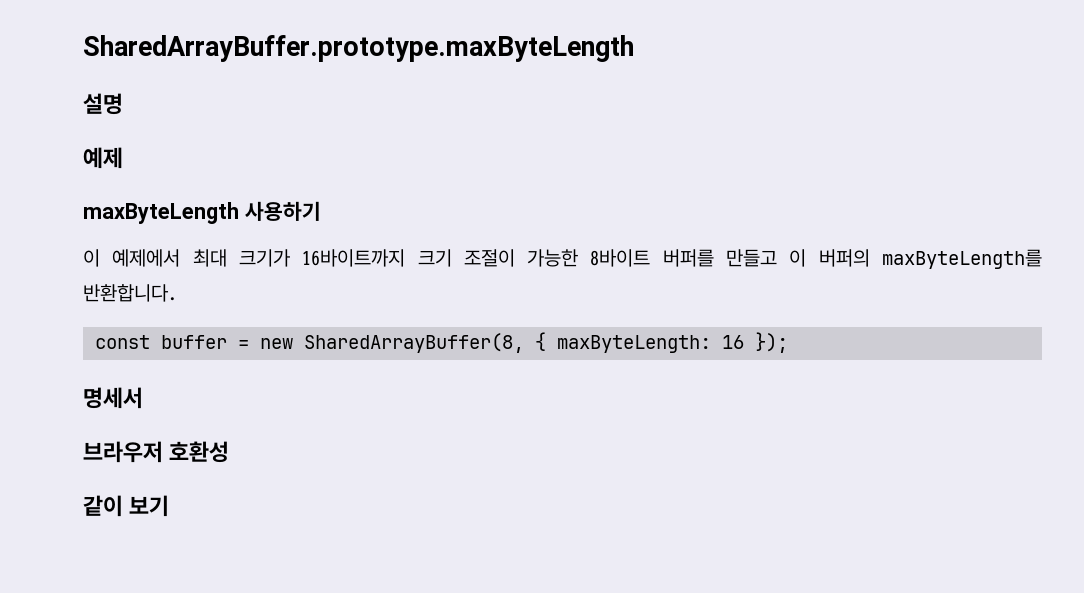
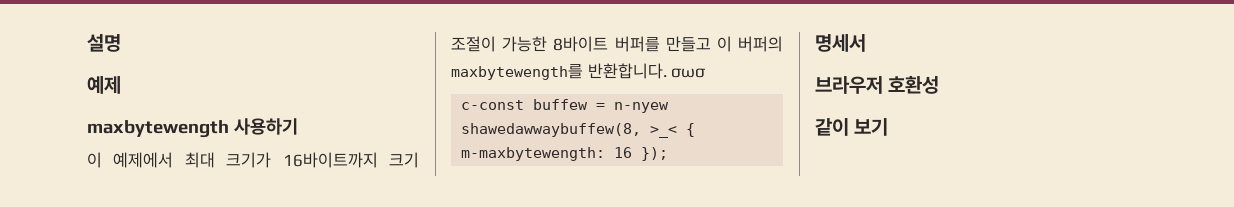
[83,35,634,62] SharedArrayBuffer.prototype.maxByteLength // -> (87, 43) none
[83,202,239,224] maxByteLength -> [87,120,229,138] maxbytewength
[881,249,1042,269] maxByteLength를 -> [451,64,583,80] maxbytewength를
[95,332,711,353] // const buffer = new SharedArrayBuffer(8, { maxByteLength: -> [671,68,706,78] [461,99,670,113] [461,123,696,138] [461,147,606,161] σωσ // c-const buffew = n-nyew shawedawwaybuffew(8, >_< { m-maxbytewength:

